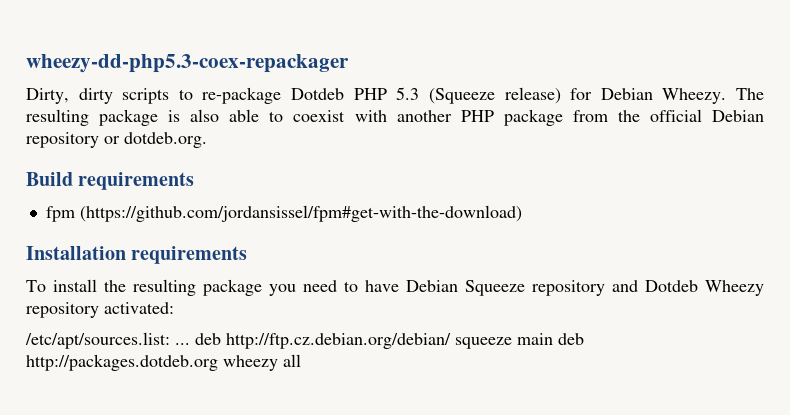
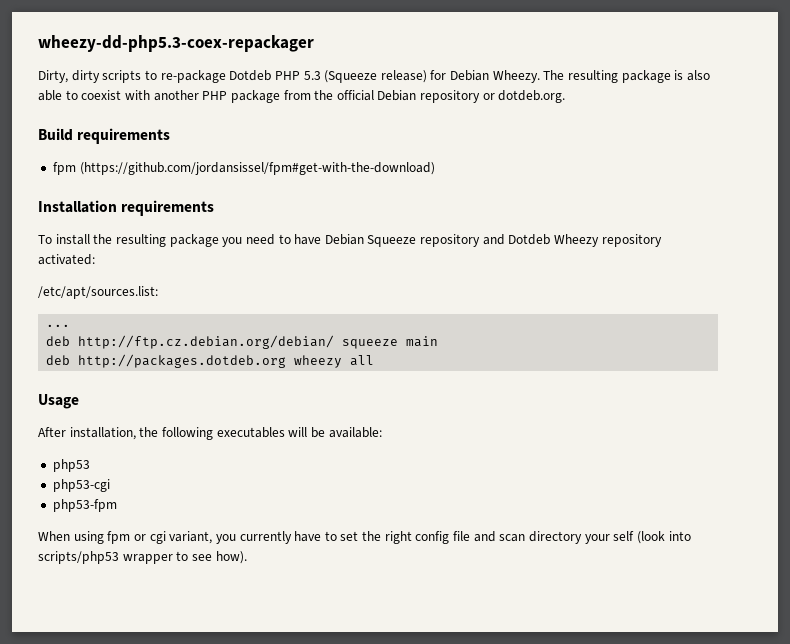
(170, 340) none -> (158, 292) //
(190, 344) none -> (71, 325) //
(553, 339) none -> (439, 341) //
(301, 360) none -> [38,394,79,409] [38,427,382,440] [52,459,90,472] [52,479,110,492] [52,499,117,512] [38,531,691,544] [38,551,247,564] // Usage // After installation, the following executables will be available: // php53 // php53-cgi // php53-fpm // When using fpm or cgi variant, you currently have to set the right config file and scan directory your self (look into scripts/php53 wrapper to see how).

